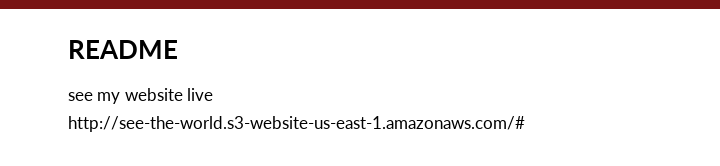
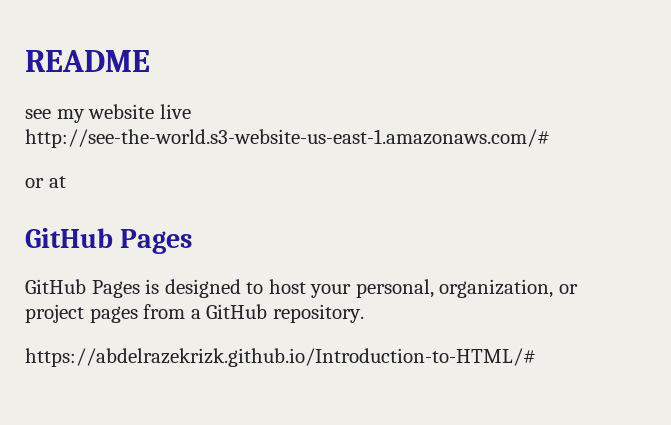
(525, 124) none -> [25,176,66,188] [25,228,193,254] [25,279,578,298] [25,304,364,323] [25,348,536,367] // or at // GitHub Pages // GitHub Pages is designed to host your personal, organization, or project pages from a GitHub repository. // https://abdelrazekrizk.github.io/Introduction-to-HTML/#

